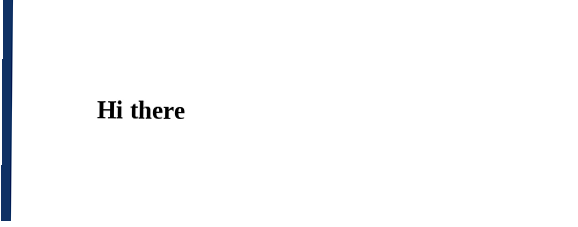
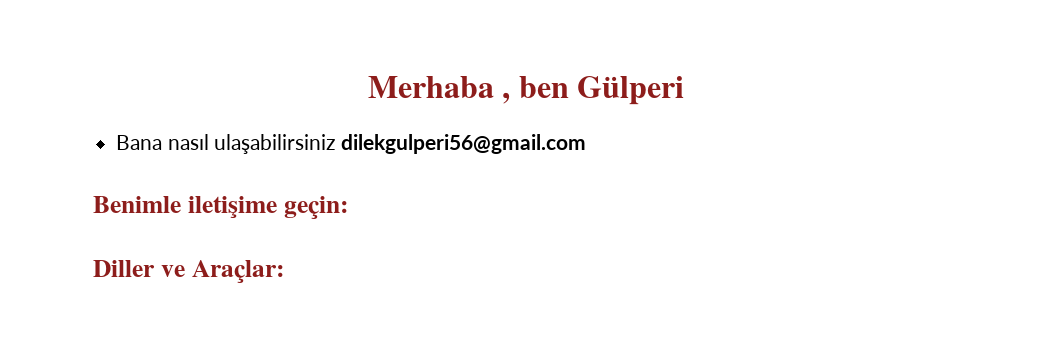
[96,100,186,120] Hi there -> [367,76,685,105] [116,134,587,154] [93,196,348,219] [93,260,284,283] Merhaba , ben Gülperi // Bana nasıl ulaşabilirsiniz dilekgulperi56@gmail.com // Benimle iletişime geçin: // Diller ve Araçlar:

